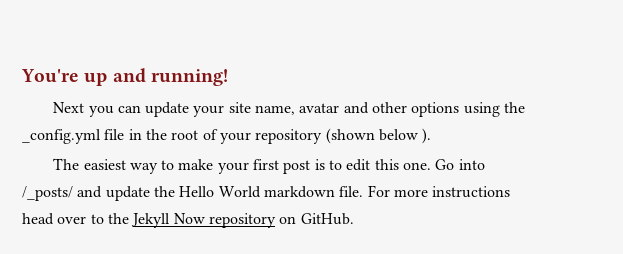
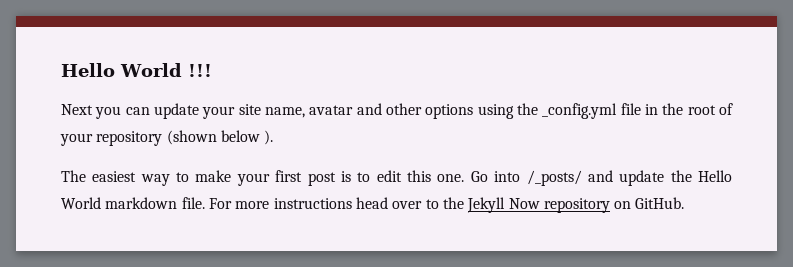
[21,68,228,86] You're up and running! -> [61,63,212,77] Hello World !!!

